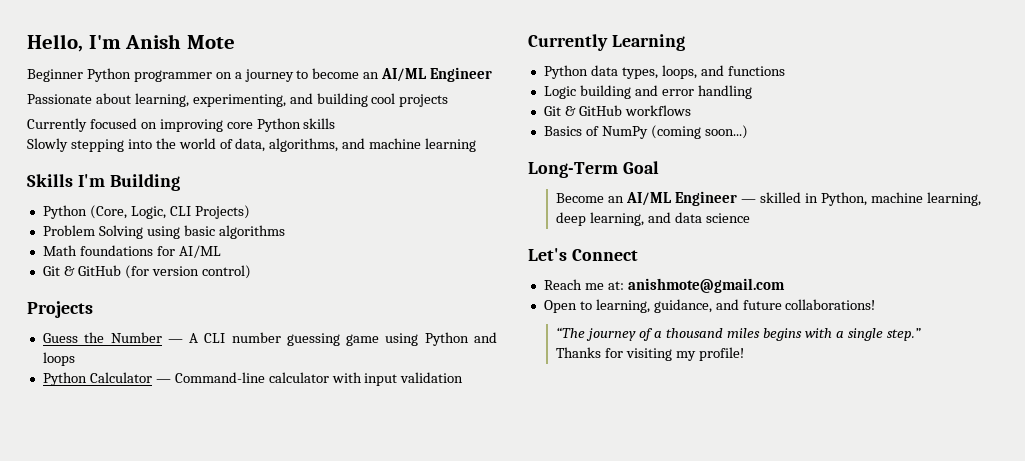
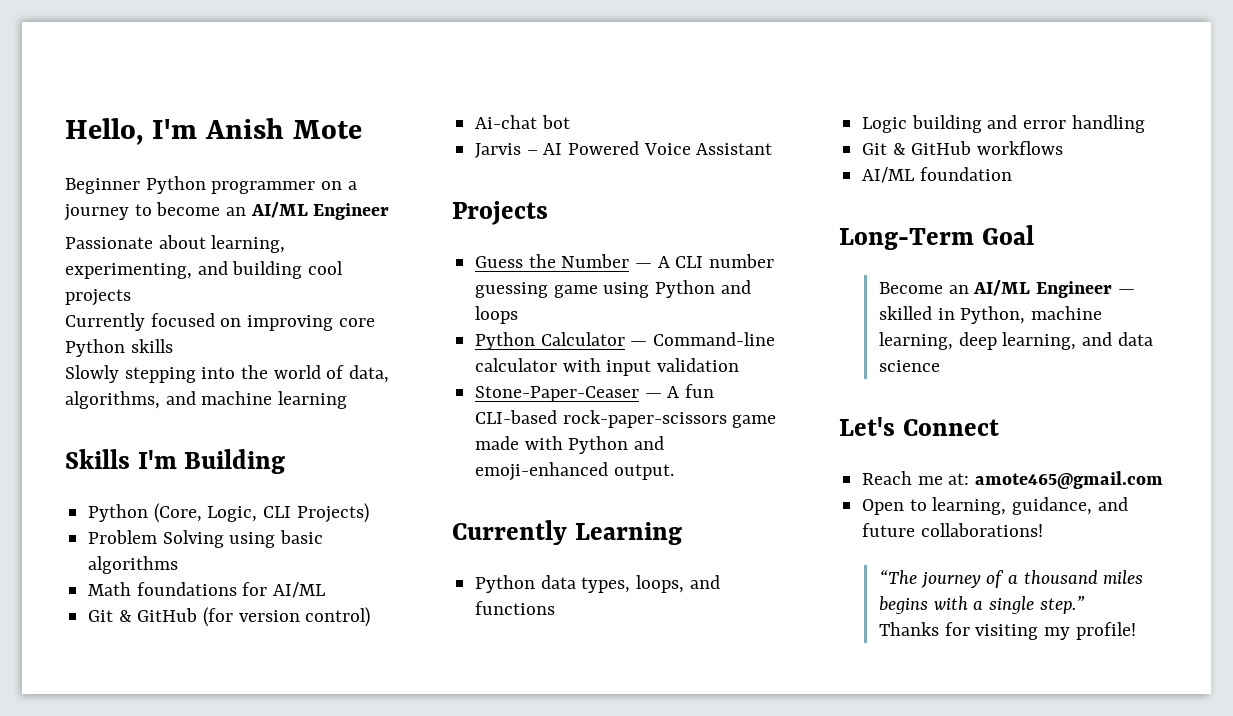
(251, 272) none -> [475,115,570,129] [475,141,773,158] // Ai-chat bot // Jarvis – AI Powered Voice Assistant
(464, 377) none -> [475,384,715,402] [475,410,777,428] [475,436,665,454] [475,462,674,481] // Stone-Paper-Ceaser — A fun CLI-based rock-paper-scissors game made with Python and emoji-enhanced output.
[543,125,748,139] Basics of NumPy (coming soon...) -> [862,167,1012,183] AI/ML foundation
[627,278,785,293] anishmote@gmail.com -> [975,471,1164,489] amote465@gmail.com

